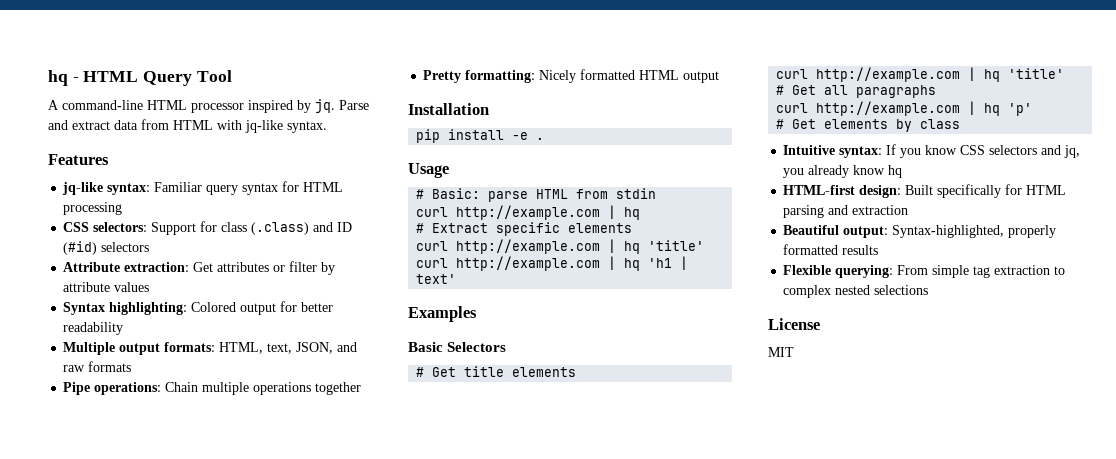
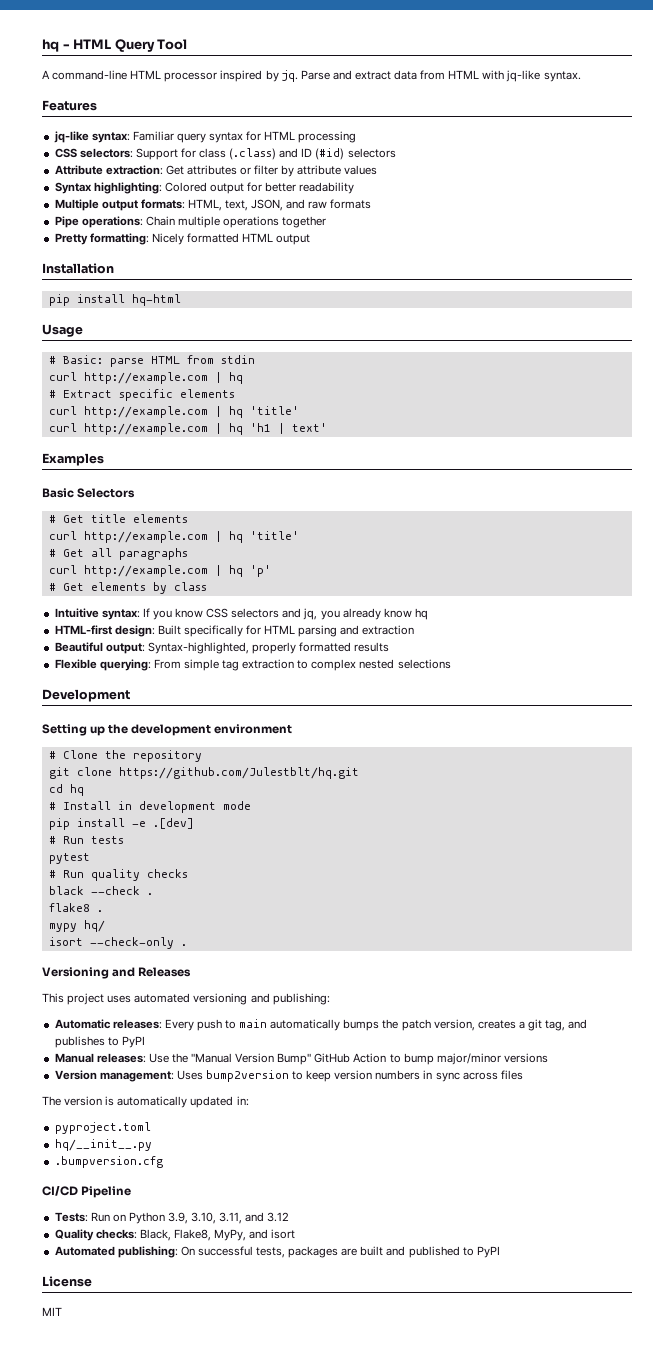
[512,132,545,140] -e . -> [131,294,181,306] hq-html
(929, 290) none -> [42,689,130,702] [42,724,293,736] [48,750,202,762] [48,767,359,779] [48,784,84,796] [48,801,251,813] [48,818,194,830] [48,836,124,844] [48,853,90,864] [48,869,188,881] [48,886,153,895] [48,903,103,912] [48,920,105,932] [48,937,187,949] [42,967,192,979] [42,993,330,1005] [54,1019,588,1031] [54,1036,145,1048] [54,1053,548,1065] [54,1070,523,1082] [42,1096,249,1108] [54,1122,151,1134] [54,1139,152,1151] [54,1156,163,1168] [42,1186,132,1198] [54,1212,290,1224] [54,1229,296,1241] [54,1246,500,1258] // Development // Setting up the development environment // # Clone the repository // git clone https://github.com/Julestblt/hq.git // cd hq // # Install in development mode // pip install -e .[dev] // # Run tests // pytest // # Run quality checks // black --check . // flake8 . // mypy hq/ // isort --check-only . // Versioning and Releases // This project uses automated versioning and publishing: // Automatic releases: Every push to main automatically bumps the patch version, creates a git tag, and publishes to PyPI // Manual releases: Use the "Manual Version Bump" GitHub Action to bump major/minor versions // Version management: Uses bump2version to keep version numbers in sync across files // The version is automatically updated in: // pyproject.toml // hq/__init__.py // .bumpversion.cfg // CI/CD Pipeline // Tests: Run on Python 3.9, 3.10, 3.11, and 3.12 // Quality checks: Black, Flake8, MyPy, and isort // Automated publishing: On successful tests, packages are built and published to PyPI

